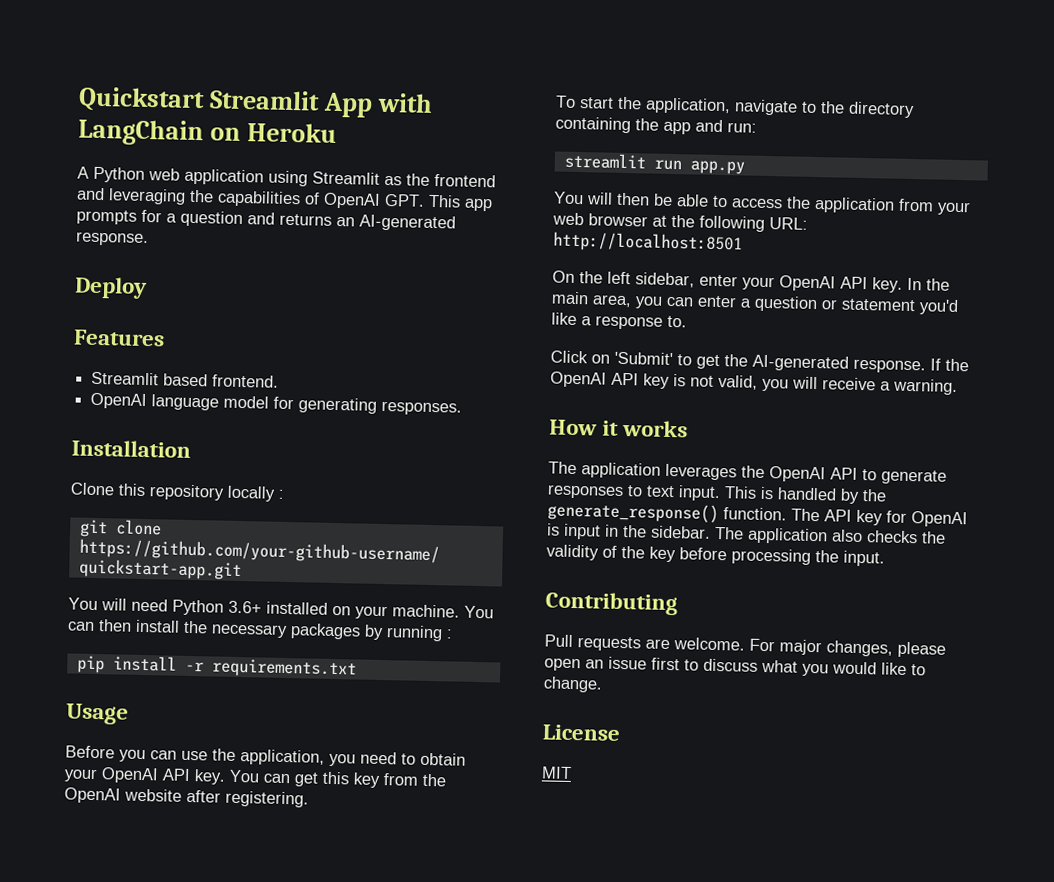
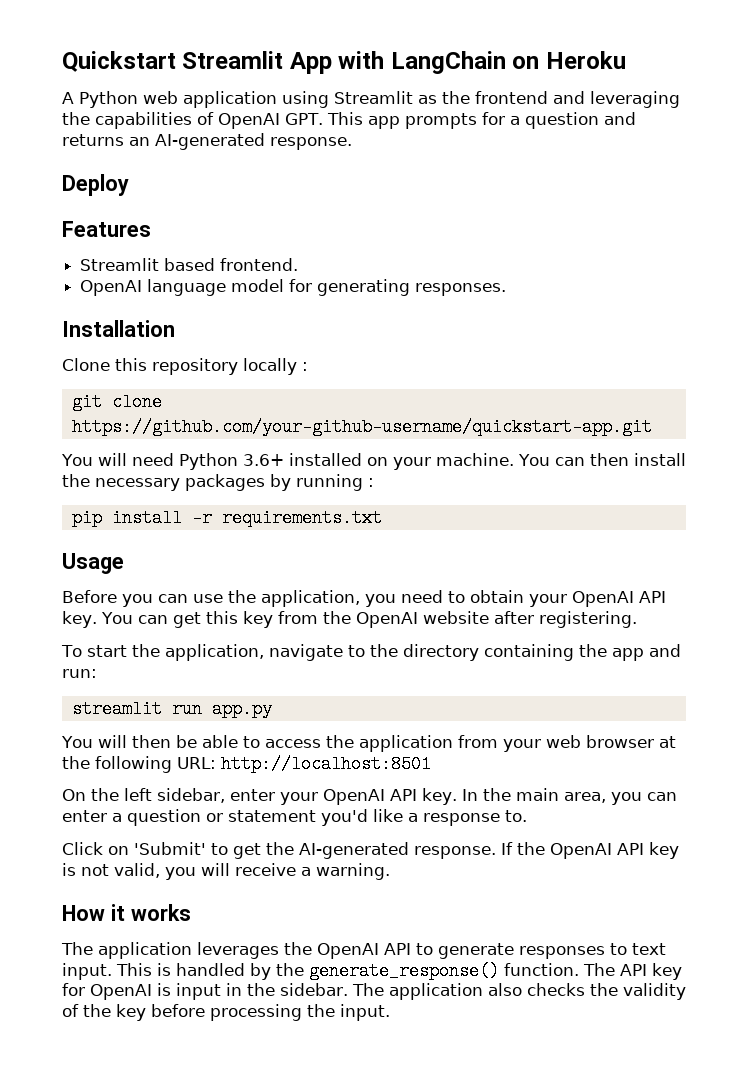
[545,591,678,616] [544,634,946,658] [544,656,926,677] [543,676,603,693] [542,724,621,742] [541,766,572,779] // Contributing // Pull requests are welcome. For major changes, please open an issue first to discuss what you would like to change. // License // MIT -> (390, 1012) none

